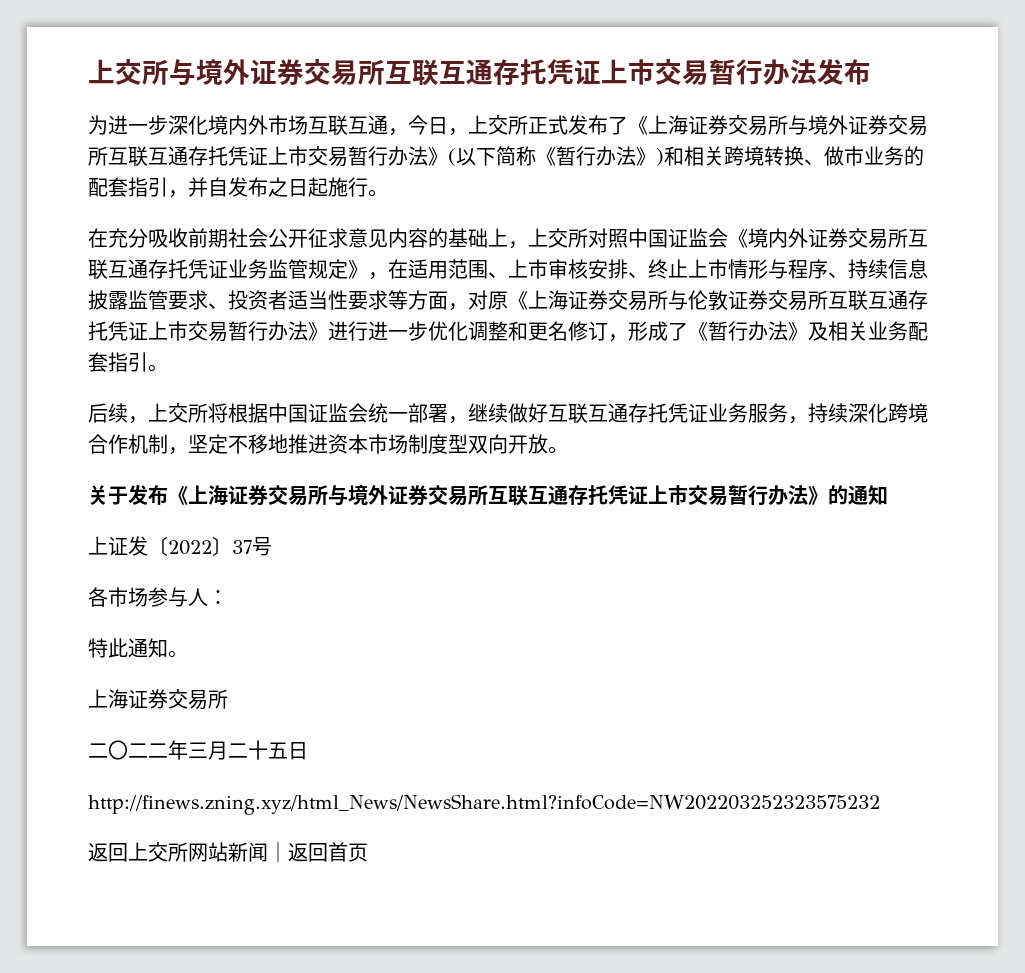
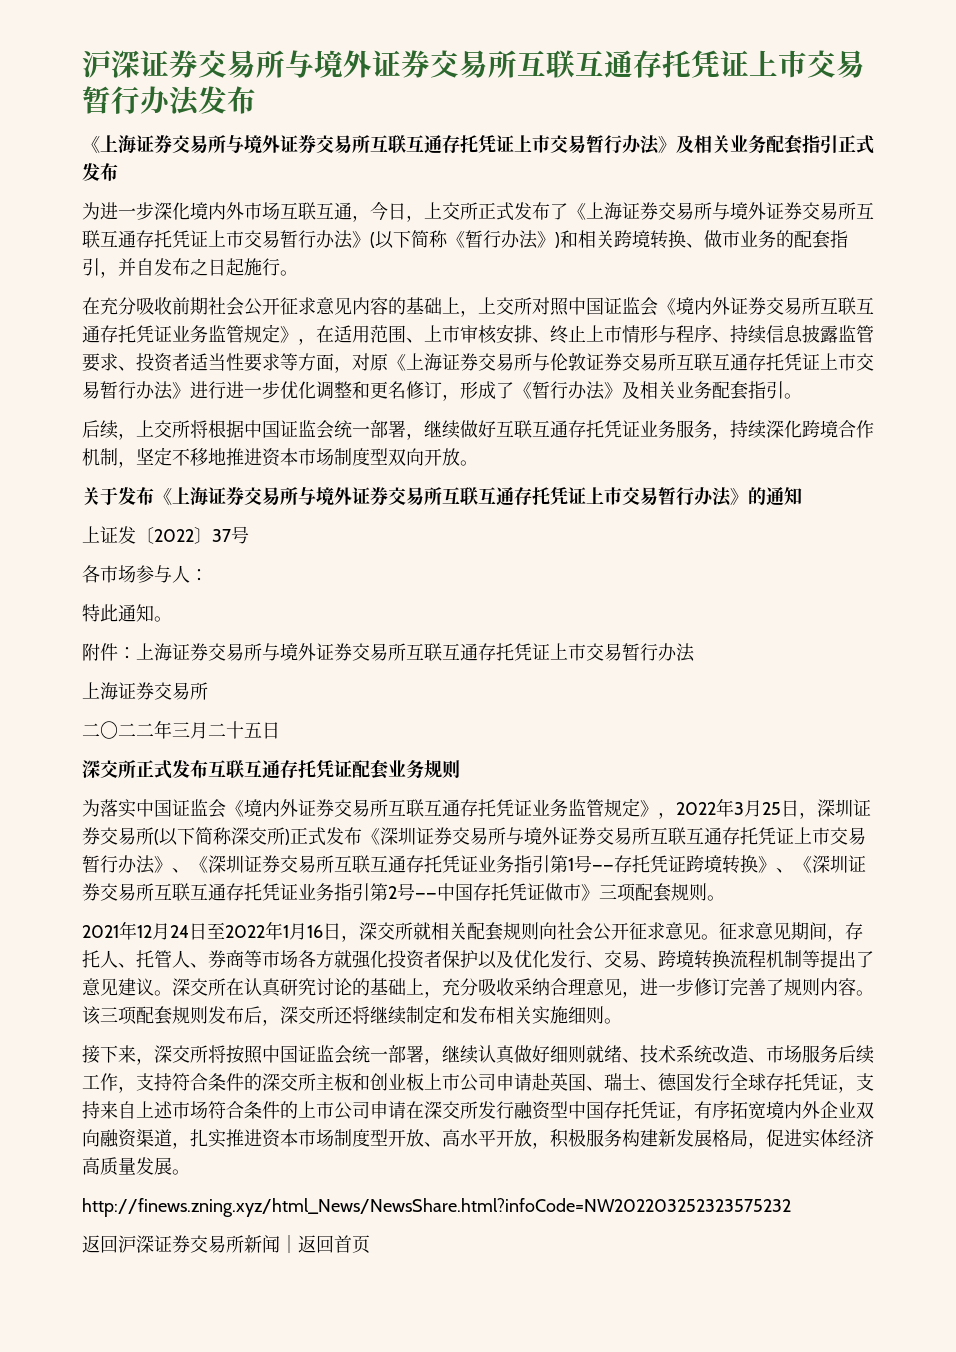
[88,59,142,85] 上交 -> [82,50,256,78] 沪深证券交易
(871, 72) none -> [82,134,874,155] [82,163,118,181] // 《上海证券交易所与境外证券交易所互联互通存托凭证上市交易暂行办法》及相关业务配套指引正式发布
(188, 654) none -> [82,643,695,662] // 附件：上海证券交易所与境外证券交易所互联互通存托凭证上市交易暂行办法
(308, 751) none -> [82,759,460,779] [82,798,871,819] [82,827,866,846] [82,855,866,874] [82,883,725,902] [82,921,863,942] [82,950,874,969] [82,977,874,998] [82,1005,622,1026] [82,1045,874,1065] [82,1073,874,1093] [82,1101,874,1121] [82,1128,874,1149] [82,1157,190,1176] // 深交所正式发布互联互通存托凭证配套业务规则 // 为落实中国证监会《境内外证券交易所互联互通存托凭证业务监管规定》，2022年3月25日，深圳证券交易所(以下简称深交所)正式发布《深圳证券交易所与境外证券交易所互联互通存托凭证上市交易暂行办法》、《深圳证券交易所互联互通存托凭证业务指引第1号——存托凭证跨境转换》、《深圳证券交易所互联互通存托凭证业务指引第2号——中国存托凭证做市》三项配套规则。 // 2021年12月24日至2022年1月16日，深交所就相关配套规则向社会公开征求意见。征求意见期间，存托人、托管人、券商等市场各方就强化投资者保护以及优化发行、交易、跨境转换流程机制等提出了意见建议。深交所在认真研究讨论的基础上，充分吸收采纳合理意见，进一步修订完善了规则内容。该三项配套规则发布后，深交所还将继续制定和发布相关实施细则。 // 接下来，深交所将按照中国证监会统一部署，继续认真做好细则就绪、技术系统改造、市场服务后续工作，支持符合条件的深交所主板和创业板上市公司申请赴英国、瑞士、德国发行全球存托凭证，支持来自上述市场符合条件的上市公司申请在深交所发行融资型中国存托凭证，有序拓宽境内外企业双向融资渠道，扎实推进资本市场制度型开放、高水平开放，积极服务构建新发展格局，促进实体经济高质量发展。
[128,842,228,862] 上交所网站 -> [118,1235,244,1253] 沪深证券交易所

